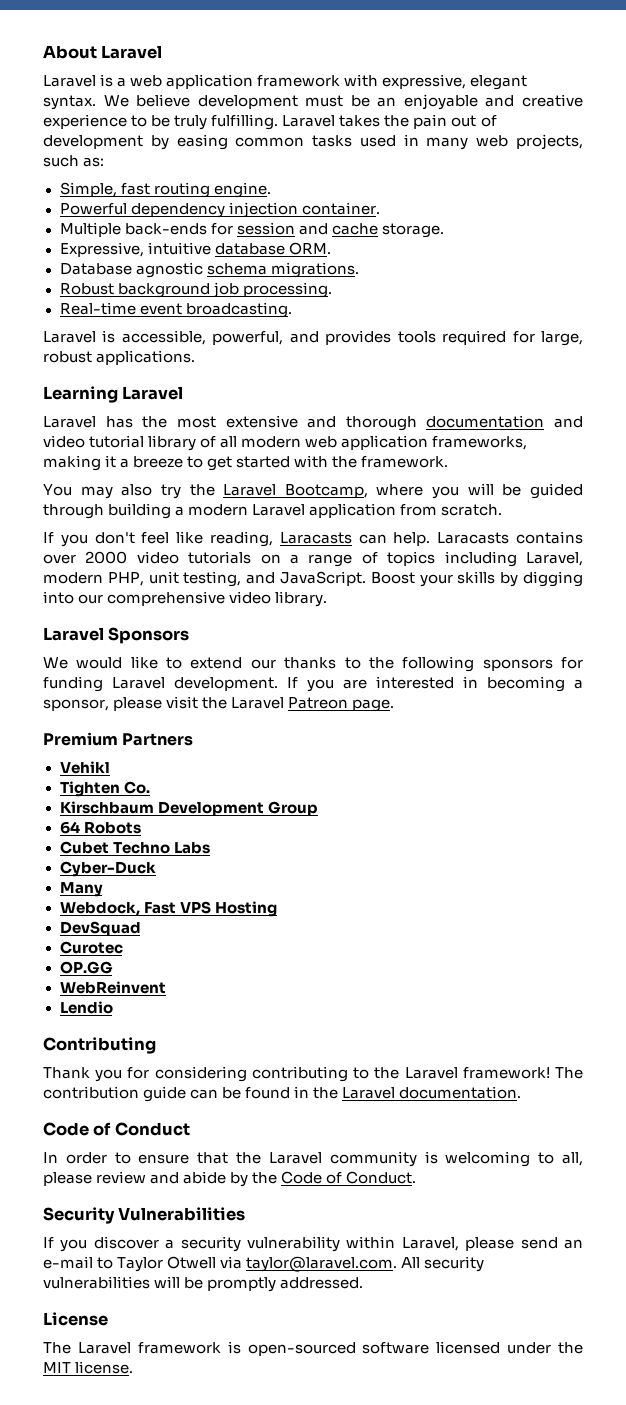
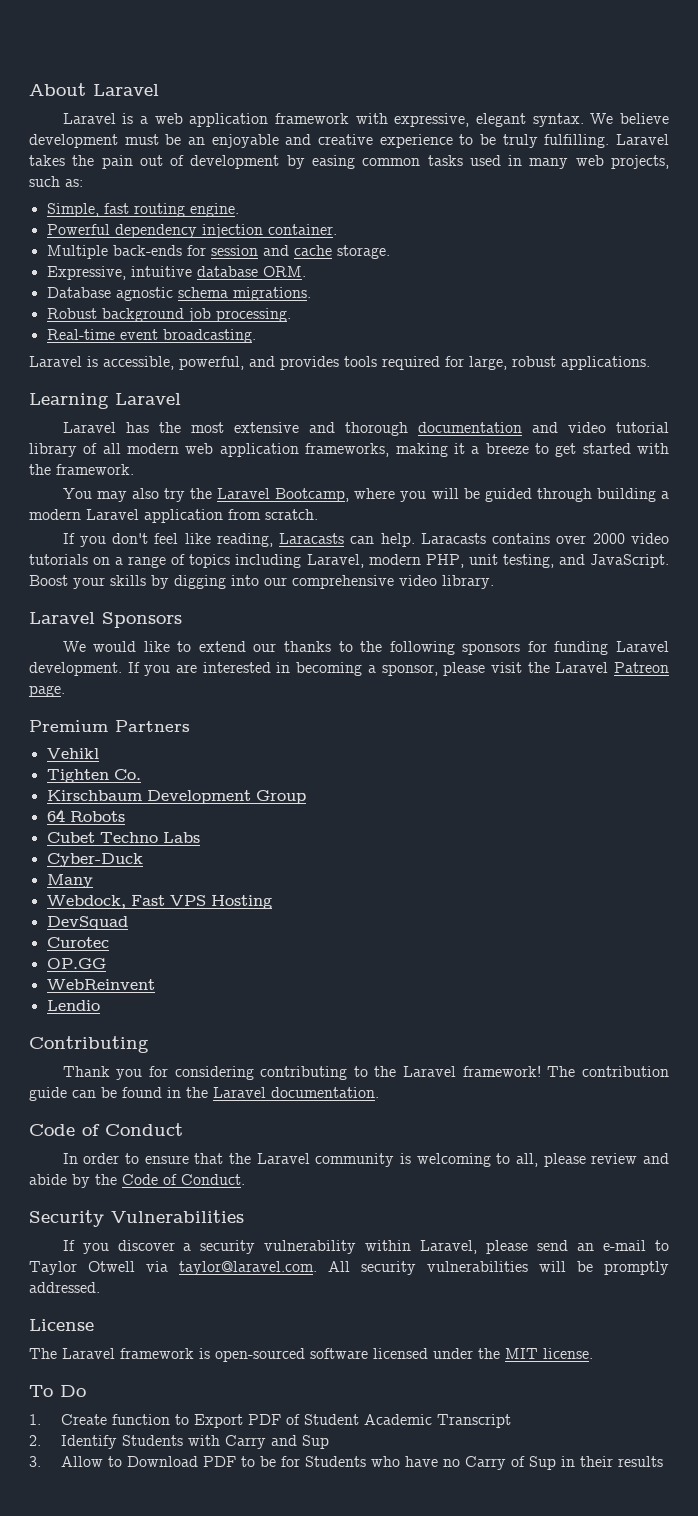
(134, 1367) none -> [29,1385,86,1397] [29,1414,511,1428] [29,1435,329,1449] [29,1456,663,1470] // To Do // 1. Create function to Export PDF of Student Academic Transcript // 2. Identify Students with Carry and Sup // 3. Allow to Download PDF to be for Students who have no Carry of Sup in their results

